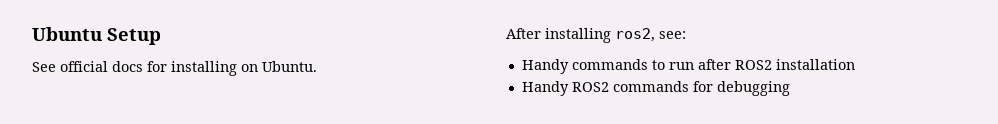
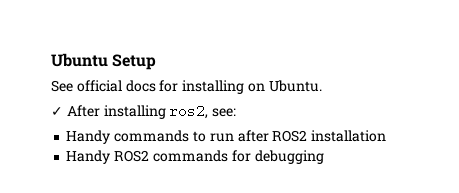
(317, 66) none -> [51,107,63,116] ✓

